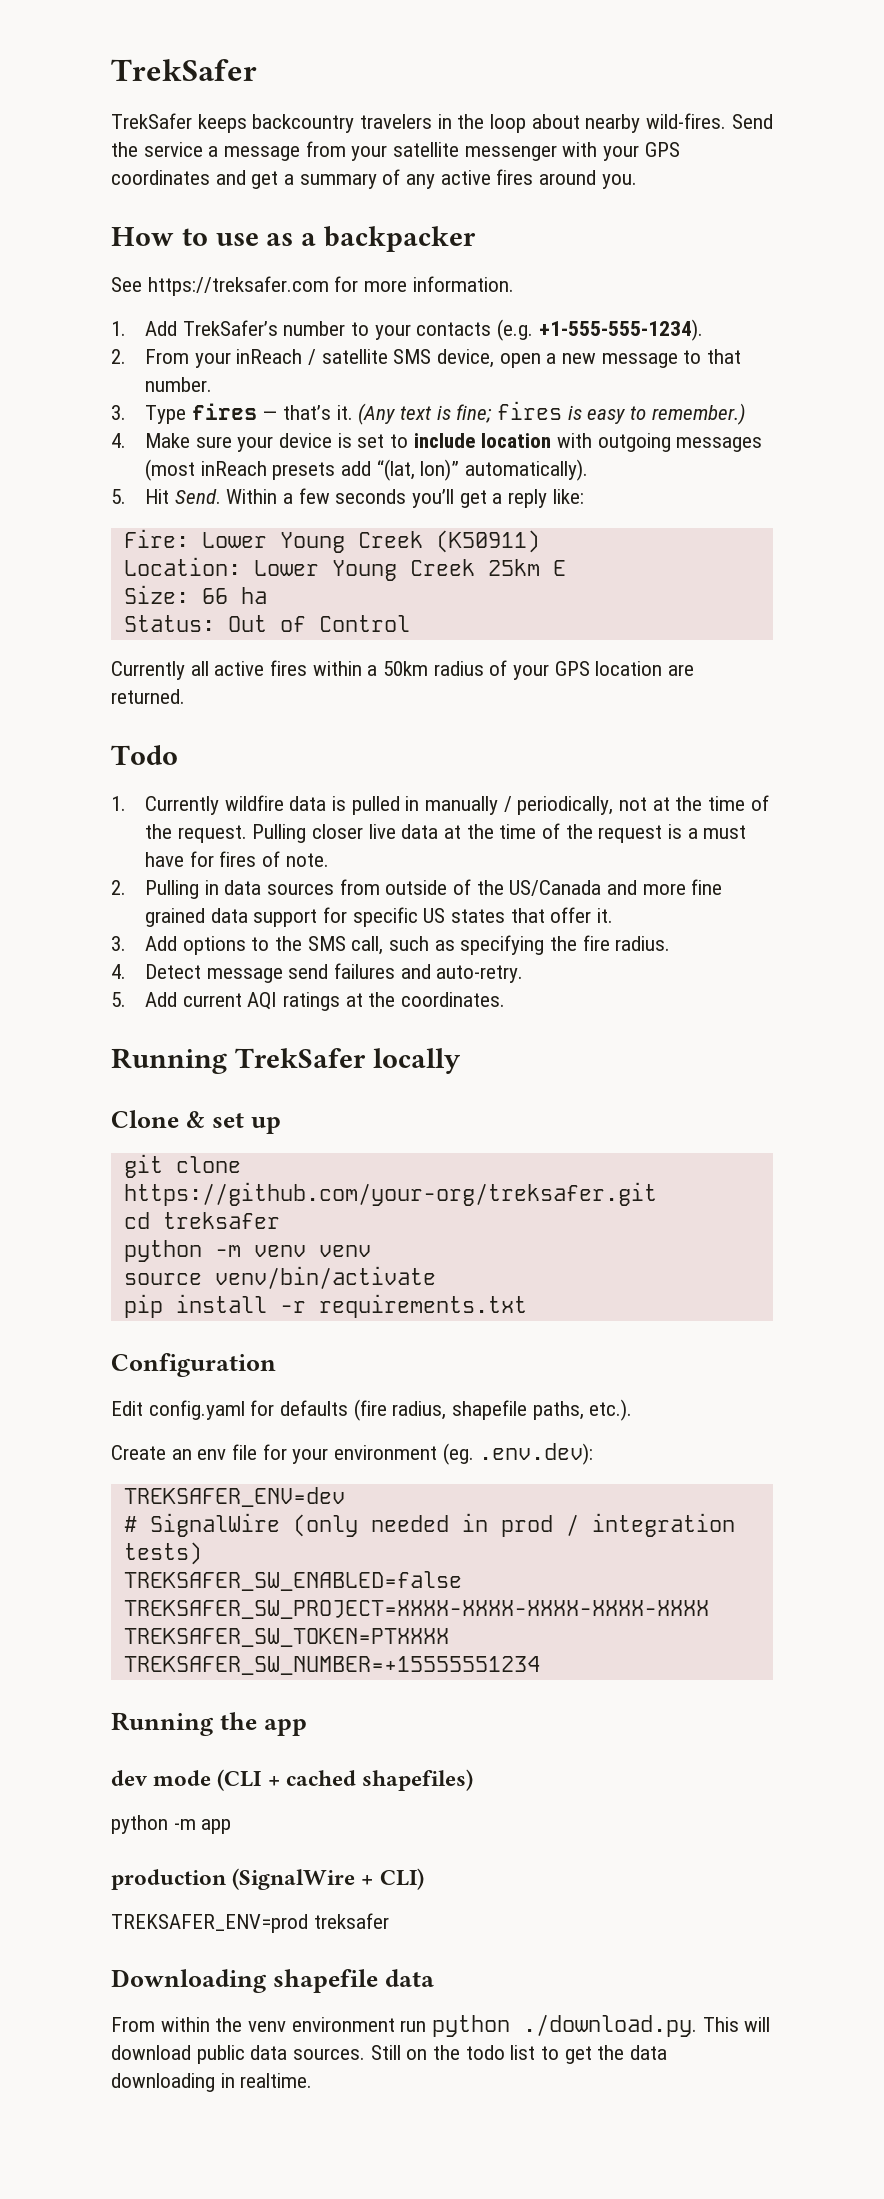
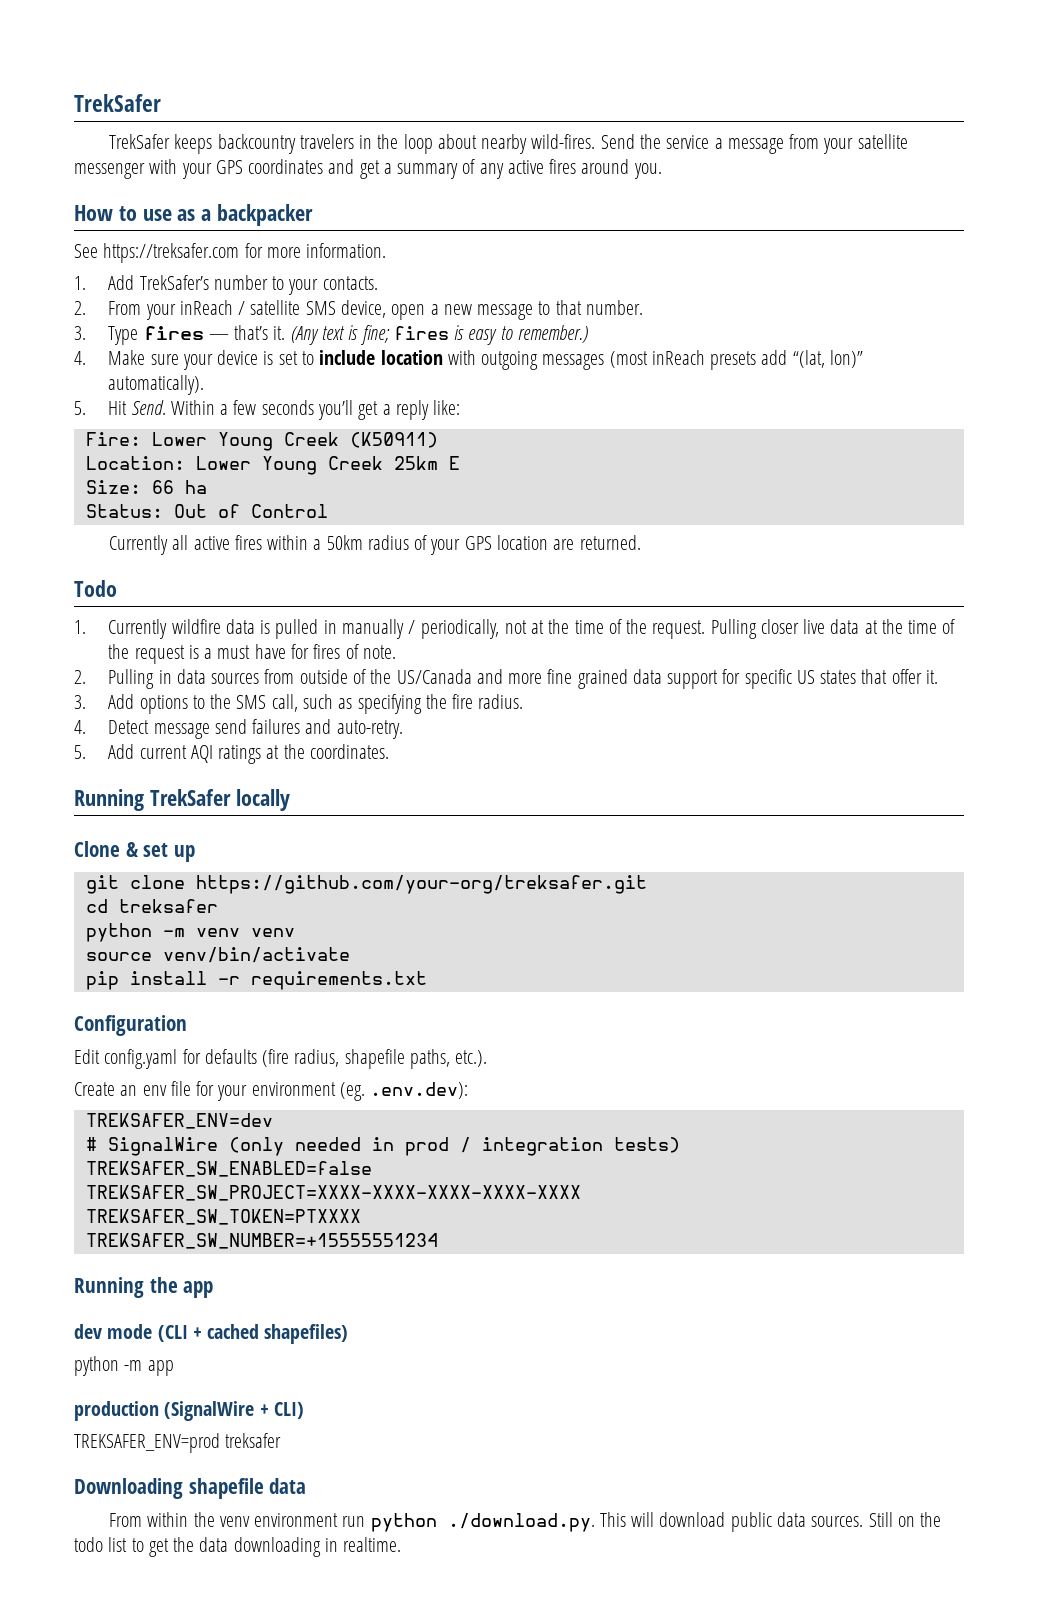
[416,319,703,341] contacts (e.g. +1-555-555-1234). -> [322,276,378,290] contacts.

